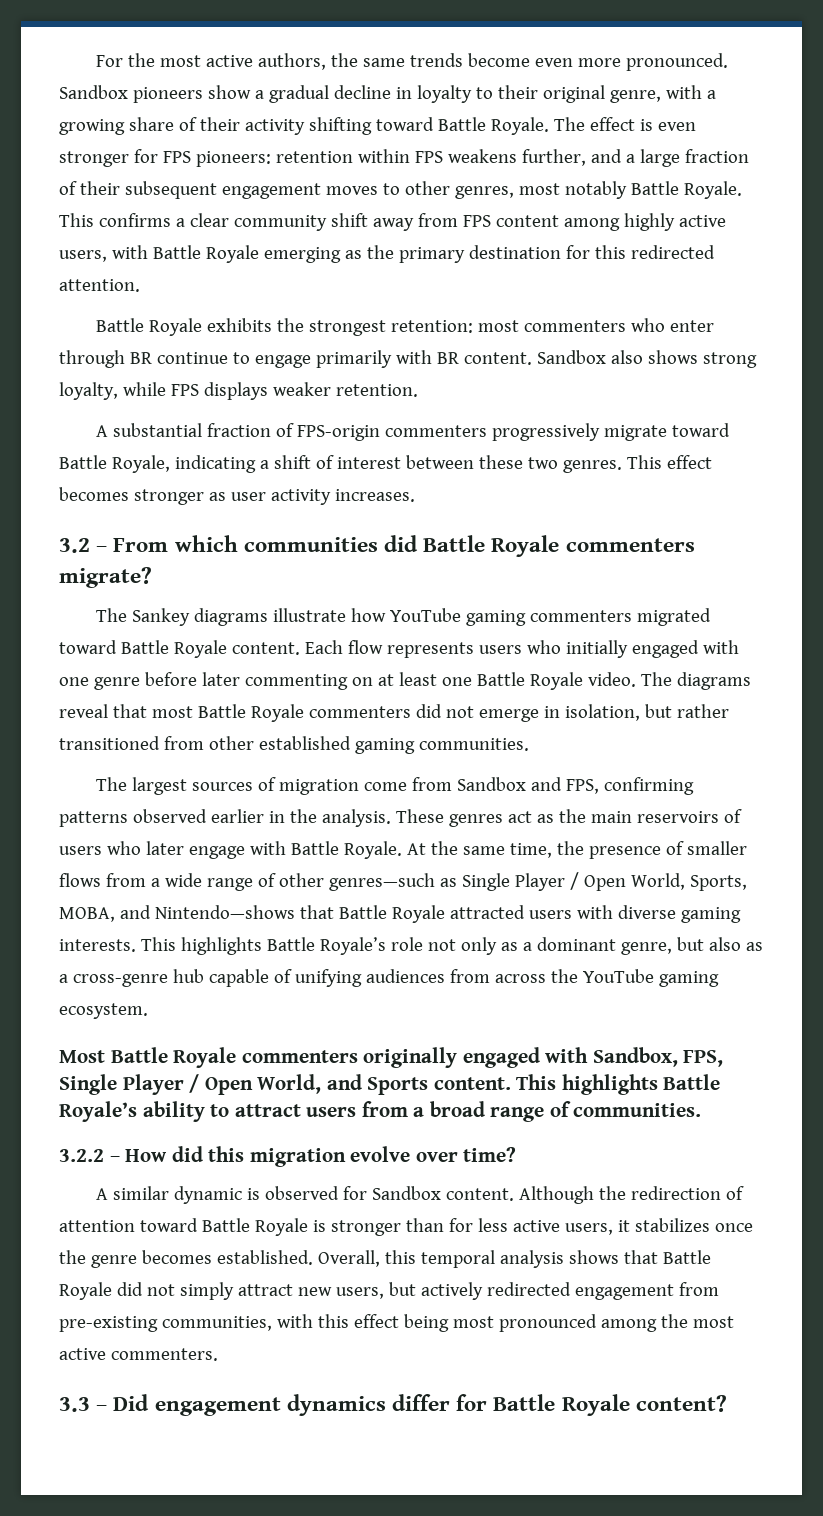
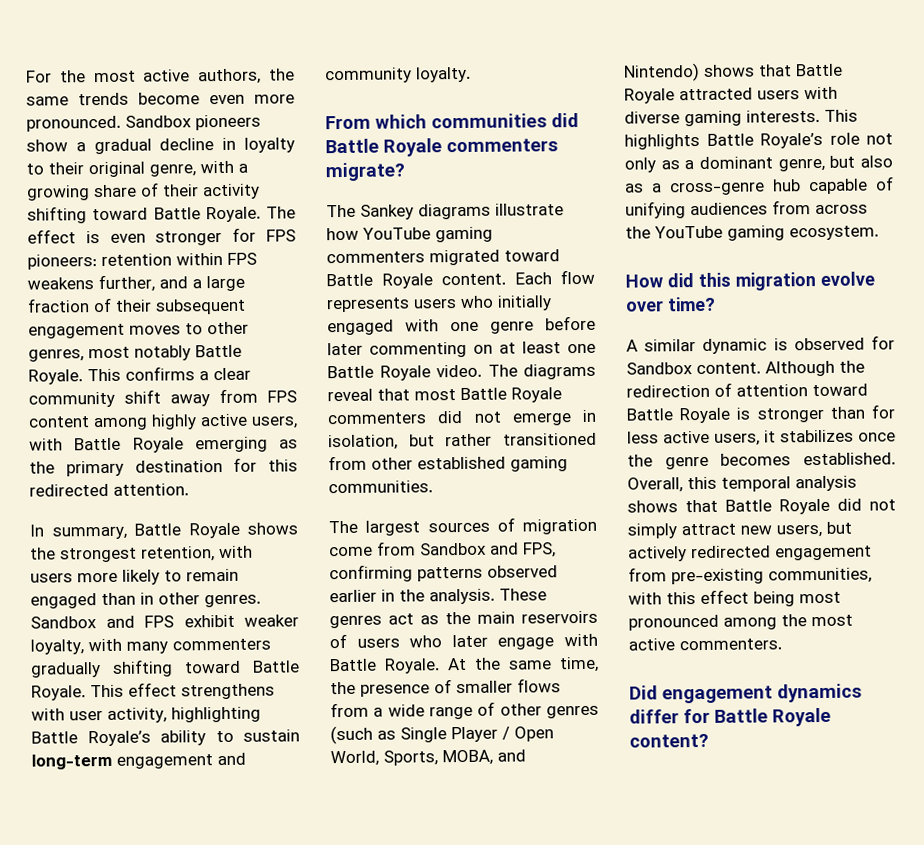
[95,318,272,336] Battle Royale exhibits -> [29,522,298,540] In summary, Battle Royale shows
[390,318,714,333] [59,350,757,368] [59,382,418,400] [95,423,730,441] [59,455,712,473] [59,487,415,505] [59,538,108,553] retention: most commenters who enter through BR continue to engage primarily with BR content. Sandbox also shows strong loyalty, while FPS displays weaker retention. // A substantial fraction of FPS-origin commenters progressively migrate toward Battle Royale, indicating a shift of interest between these two genres. This effect becomes stronger as user activity increases. // 3.2 – -> [141,545,253,562] [30,568,239,585] [30,592,261,609] [30,614,299,629] [30,638,271,655] [30,659,300,678] [31,682,275,701] [31,706,261,723] [31,729,300,747] [31,752,246,770] [325,66,471,84] retention, with users more likely to remain engaged than in other genres. Sandbox and FPS exhibit weaker loyalty, with many commenters gradually shifting toward Battle Royale. This effect strengthens with user activity, highlighting Battle Royale’s ability to sustain long-term engagement and community loyalty. //
[328,873,435,891] genres—such -> [546,705,599,719] [330,725,373,745] genres (such
[154,905,295,919] Nintendo—shows -> [623,63,755,82] Nintendo) shows
[59,1047,724,1068] [59,1074,721,1095] [59,1101,702,1122] [59,1149,120,1162] Most Battle Royale commenters originally engaged with Sandbox, FPS, Single Player / Open World, and Sports content. This highlights Battle Royale’s ability to attract users from a broad range of communities. // 3.2.2 – -> (879, 233) none
[59,1397,108,1412] 3.3 – -> (782, 644) none

